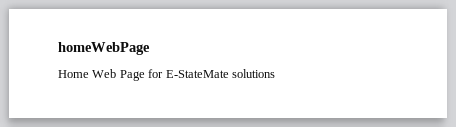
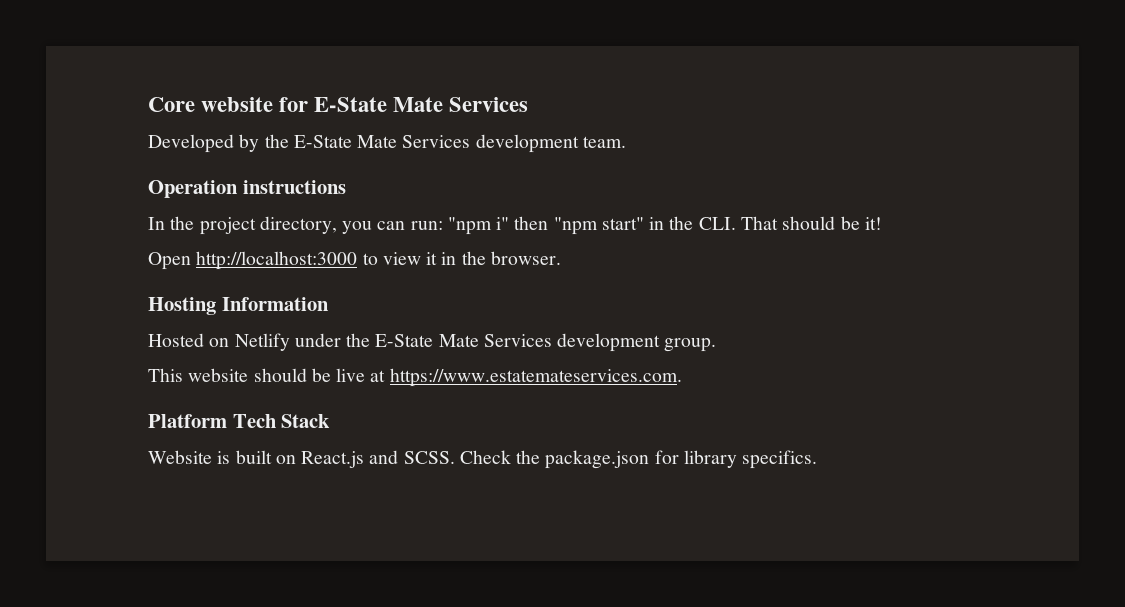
[58,42,150,55] [58,69,275,81] homeWebPage // Home Web Page for E-StateMate solutions -> [148,97,529,112] [148,134,626,153] [148,180,346,198] [148,216,882,235] [148,251,561,270] [148,297,329,315] [148,333,717,352] [148,368,682,387] [148,414,331,428] [148,450,818,469] Core website for E-State Mate Services // Developed by the E-State Mate Services development team. // Operation instructions // In the project directory, you can run: "npm i" then "npm start" in the CLI. That should be it! // Open http://localhost:3000 to view it in the browser. // Hosting Information // Hosted on Netlify under the E-State Mate Services development group. // This website should be live at https://www.estatemateservices.com. // Platform Tech Stack // Website is built on React.js and SCSS. Check the package.json for library specifics.

